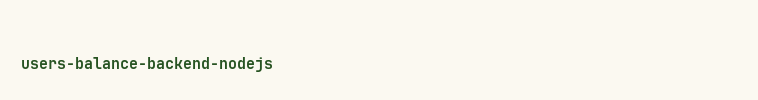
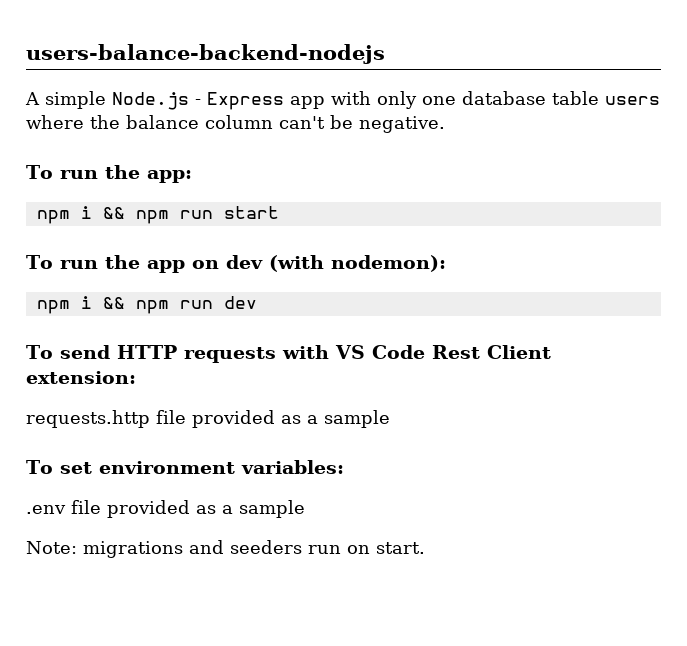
(273, 64) none -> [25,91,660,110] [26,115,445,133] [26,165,192,183] [36,206,279,224] [26,255,446,273] [36,296,257,314] [26,345,551,363] [26,371,136,384] [26,410,390,428] [26,460,344,474] [26,500,305,518] [26,540,425,558] // A simple Node.js - Express app with only one database table users where the balance column can't be negative. // To run the app: // npm i && npm run start // To run the app on dev (with nodemon): // npm i && npm run dev // To send HTTP requests with VS Code Rest Client extension: // requests.http file provided as a sample // To set environment variables: // .env file provided as a sample // Note: migrations and seeders run on start.

